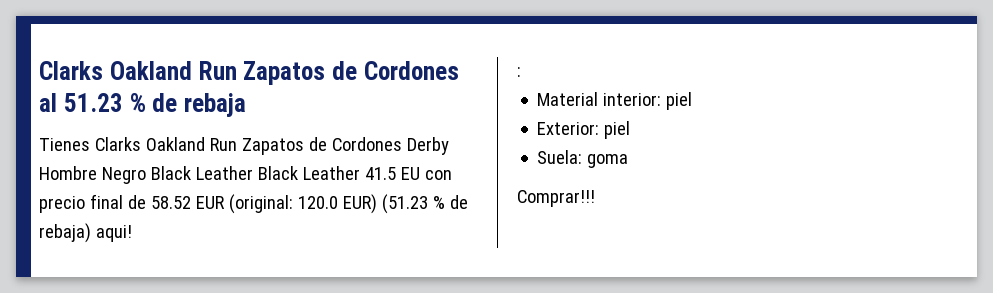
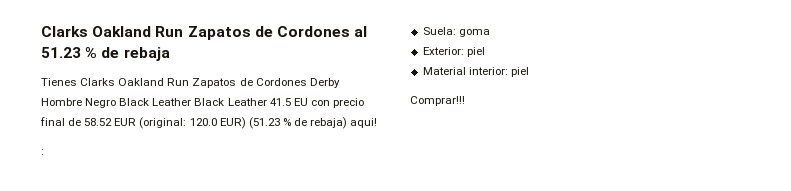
(521, 72) none -> [422,27,490,37] [422,47,485,57] // Suela: goma // Exterior: piel
[537,121,631,139] [537,150,629,168] // Exterior: piel // Suela: goma -> (529, 72) none

